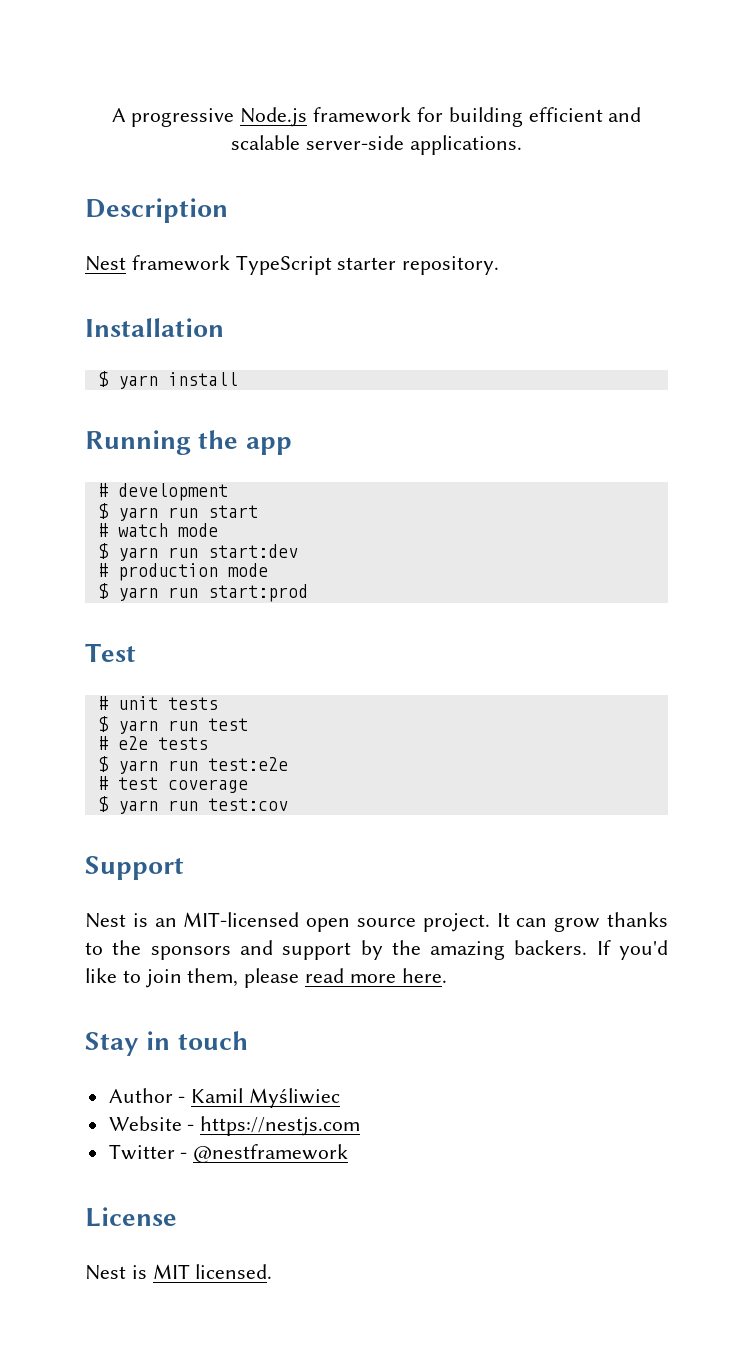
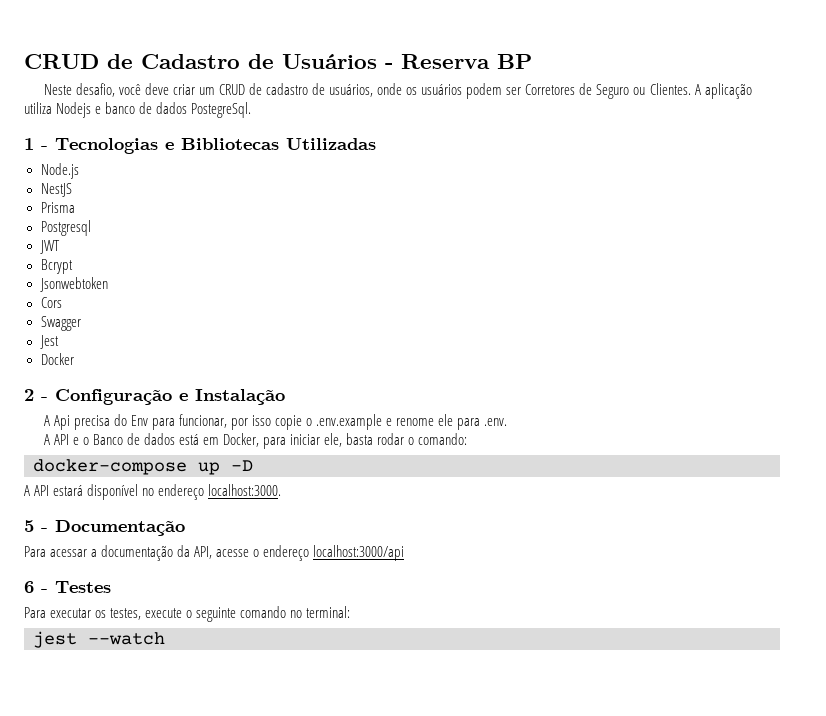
[111,107,642,127] [231,135,522,155] [85,198,228,223] [85,255,500,275] [85,318,224,337] [97,371,238,389] [85,430,292,455] [97,483,228,501] [97,503,258,521] [97,523,218,537] [97,543,298,561] [97,563,268,581] [97,583,308,602] [85,643,136,662] [97,696,218,710] [97,716,248,734] [97,736,208,750] [97,756,288,774] [97,776,248,793] [97,796,288,814] [85,856,184,880] [85,912,668,932] [85,940,668,960] [85,968,447,988] [85,1031,248,1056] [108,1088,341,1108] [108,1116,361,1136] [108,1144,349,1163] [85,1207,177,1227] [85,1264,273,1280] A progressive Node.js framework for building efficient and scalable server-side applications. // Description // Nest framework TypeScript starter repository. // Installation // $ yarn install // Running the app // # development // $ yarn run start // # watch mode // $ yarn run start:dev // # production mode // $ yarn run start:prod // Test // # unit tests // $ yarn run test // # e2e tests // $ yarn run test:e2e // # test coverage // $ yarn run test:cov // Support // Nest is an MIT-licensed open source project. It can grow thanks to the sponsors and support by the amazing backers. If you'd like to join them, please read more here. // Stay in touch // Author - Kamil Myśliwiec // Website - https://nestjs.com // Twitter - @nestframework // License // Nest is MIT licensed. -> [24,54,532,69] [43,83,752,99] [24,102,252,118] [24,138,376,154] [40,163,79,179] [40,183,72,197] [40,202,75,213] [40,220,91,236] [39,240,60,254] [40,259,73,274] [39,277,108,292] [40,297,62,308] [40,316,81,331] [39,335,59,349] [40,353,74,365] [24,389,285,405] [43,414,508,430] [43,433,468,449] [33,459,253,475] [24,484,282,500] [24,520,185,536] [24,545,405,561] [24,581,111,593] [24,606,351,622] [33,631,165,648] CRUD de Cadastro de Usuários - Reserva BP // Neste desafio, você deve criar um CRUD de cadastro de usuários, onde os usuários podem ser Corretores de Seguro ou Clientes. A aplicação utiliza Nodejs e banco de dados PostegreSql. // 1 - Tecnologias e Bibliotecas Utilizadas // Node.js // NestJS // Prisma // Postgresql // JWT // Bcrypt // Jsonwebtoken // Cors // Swagger // Jest // Docker // 2 - Configuração e Instalação // A Api precisa do Env para funcionar, por isso copie o .env.example e renome ele para .env. // A API e o Banco de dados está em Docker, para iniciar ele, basta rodar o comando: // docker-compose up -D // A API estará disponível no endereço localhost:3000. // 5 - Documentação // Para acessar a documentação da API, acesse o endereço localhost:3000/api // 6 - Testes // Para executar os testes, execute o seguinte comando no terminal: // jest --watch

